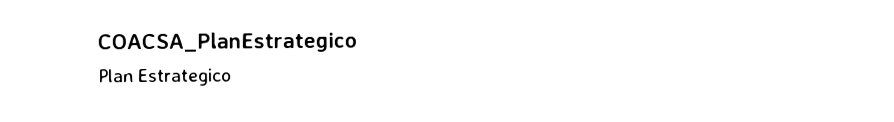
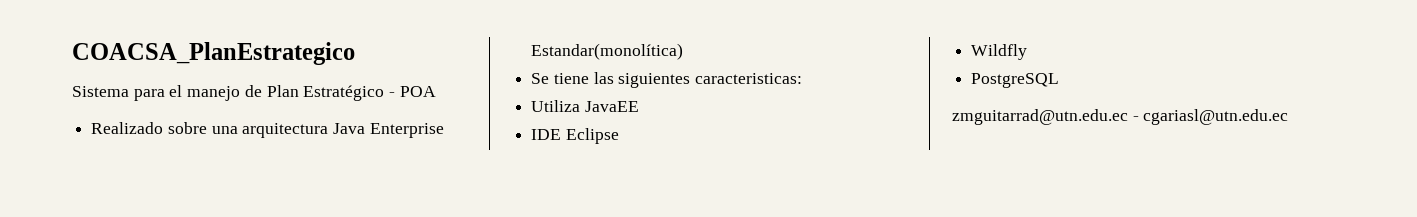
[98,68,233,87] Plan Estrategico -> [72,85,436,101] [91,122,444,138] [531,43,684,60] [531,72,803,88] [531,100,639,112] [531,128,619,144] [971,44,1028,60] [971,73,1060,88] [952,109,1289,125] Sistema para el manejo de Plan Estratégico - POA // Realizado sobre una arquitectura Java Enterprise Estandar(monolítica) // Se tiene las siguientes caracteristicas: // Utiliza JavaEE // IDE Eclipse // Wildfly // PostgreSQL // zmguitarrad@utn.edu.ec - cgariasl@utn.edu.ec

